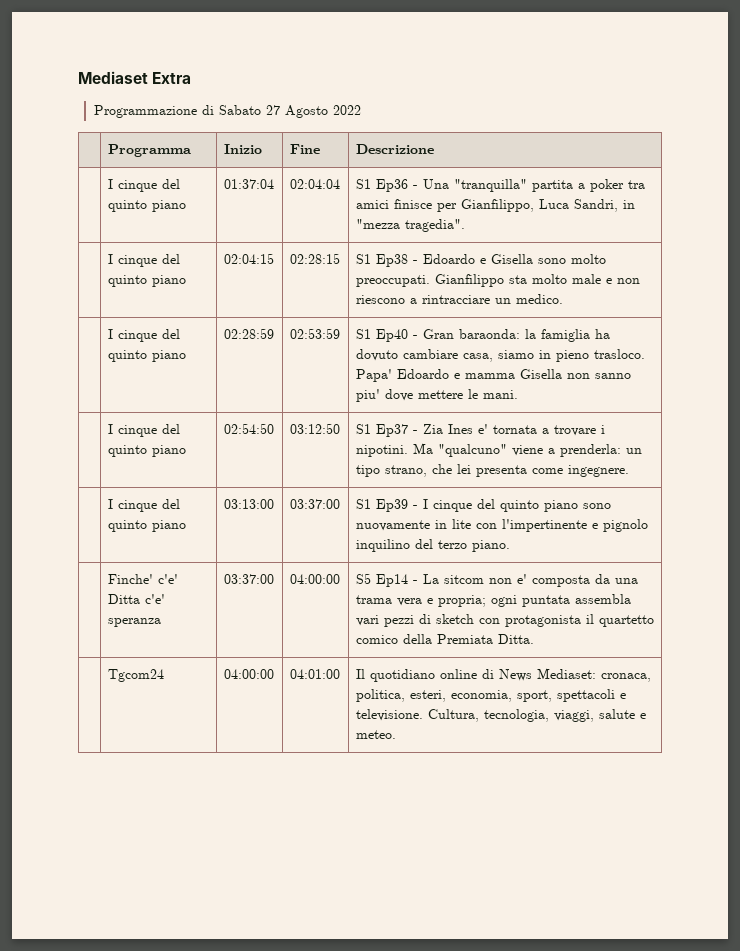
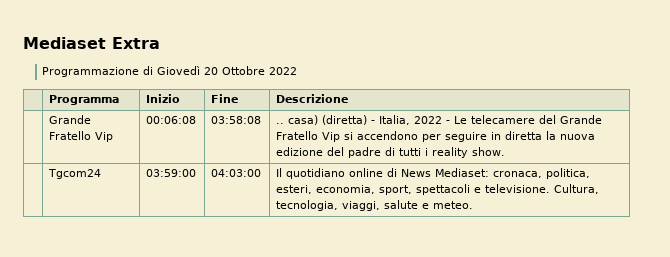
[218,105,328,118] Sabato 27 Agosto -> [157,66,266,75] Giovedì 20 Ottobre
[107,179,180,192] [107,200,186,212] [223,179,274,189] [289,179,340,189] [355,179,645,192] [355,199,635,212] [355,219,465,232] [107,254,180,267] [107,275,186,287] [223,253,274,264] [289,253,340,264] [355,254,606,267] [355,274,640,287] [355,294,563,304] [107,329,180,342] [107,350,186,362] [223,328,274,339] [289,328,340,339] [355,329,610,342] [355,349,645,362] [355,369,631,382] [355,389,518,402] [107,424,180,437] [107,445,186,457] [223,423,274,434] [289,423,340,434] [355,424,605,437] [355,443,642,457] [355,464,629,477] [107,499,180,512] [107,520,186,532] [223,499,274,509] [289,499,340,509] [355,499,611,512] [355,519,648,532] [355,539,510,552] [107,574,178,584] [107,594,165,604] [107,618,161,627] [223,574,274,584] [289,574,340,584] [355,573,638,587] [355,594,631,607] [355,614,654,627] [355,634,534,644] I cinque del quinto piano | 01:37:04 | 02:04:04 | S1 Ep36 - Una "tranquilla" partita a poker tra amici finisce per Gianfilippo, Luca Sandri, in "mezza tragedia". // | I cinque del quinto piano | 02:04:15 | 02:28:15 | S1 Ep38 - Edoardo e Gisella sono molto preoccupati. Gianfilippo sta molto male e non riescono a rintracciare un medico. // | I cinque del quinto piano | 02:28:59 | 02:53:59 | S1 Ep40 - Gran baraonda: la famiglia ha dovuto cambiare casa, siamo in pieno trasloco. Papa' Edoardo e mamma Gisella non sanno piu' dove mettere le mani. // | I cinque del quinto piano | 02:54:50 | 03:12:50 | S1 Ep37 - Zia Ines e' tornata a trovare i nipotini. Ma "qualcuno" viene a prenderla: un tipo strano, che lei presenta come ingegnere. // | I cinque del quinto piano | 03:13:00 | 03:37:00 | S1 Ep39 - I cinque del quinto piano sono nuovamente in lite con l'impertinente e pignolo inquilino del terzo piano. // | Finche' c'e' Ditta c'e' speranza | 03:37:00 | 04:00:00 | S5 Ep14 - La sitcom non e' composta da una trama vera e propria; ogni puntata assembla vari pezzi di sketch con protagonista il quartetto comico della Premiata Ditta. -> [49,115,92,124] [49,131,114,142] [146,116,197,124] [211,116,262,124] [276,115,603,125] [276,131,596,142] [276,147,506,158] Grande Fratello Vip | 00:06:08 | 03:58:08 | .. casa) (diretta) - Italia, 2022 - Le telecamere del Grande Fratello Vip si accendono per seguire in diretta la nuova edizione del padre di tutti i reality show.
[223,669,274,679] [289,669,340,679] 04:00:00 | 04:01:00 -> [146,169,197,177] [211,169,262,177] 03:59:00 | 04:03:00

